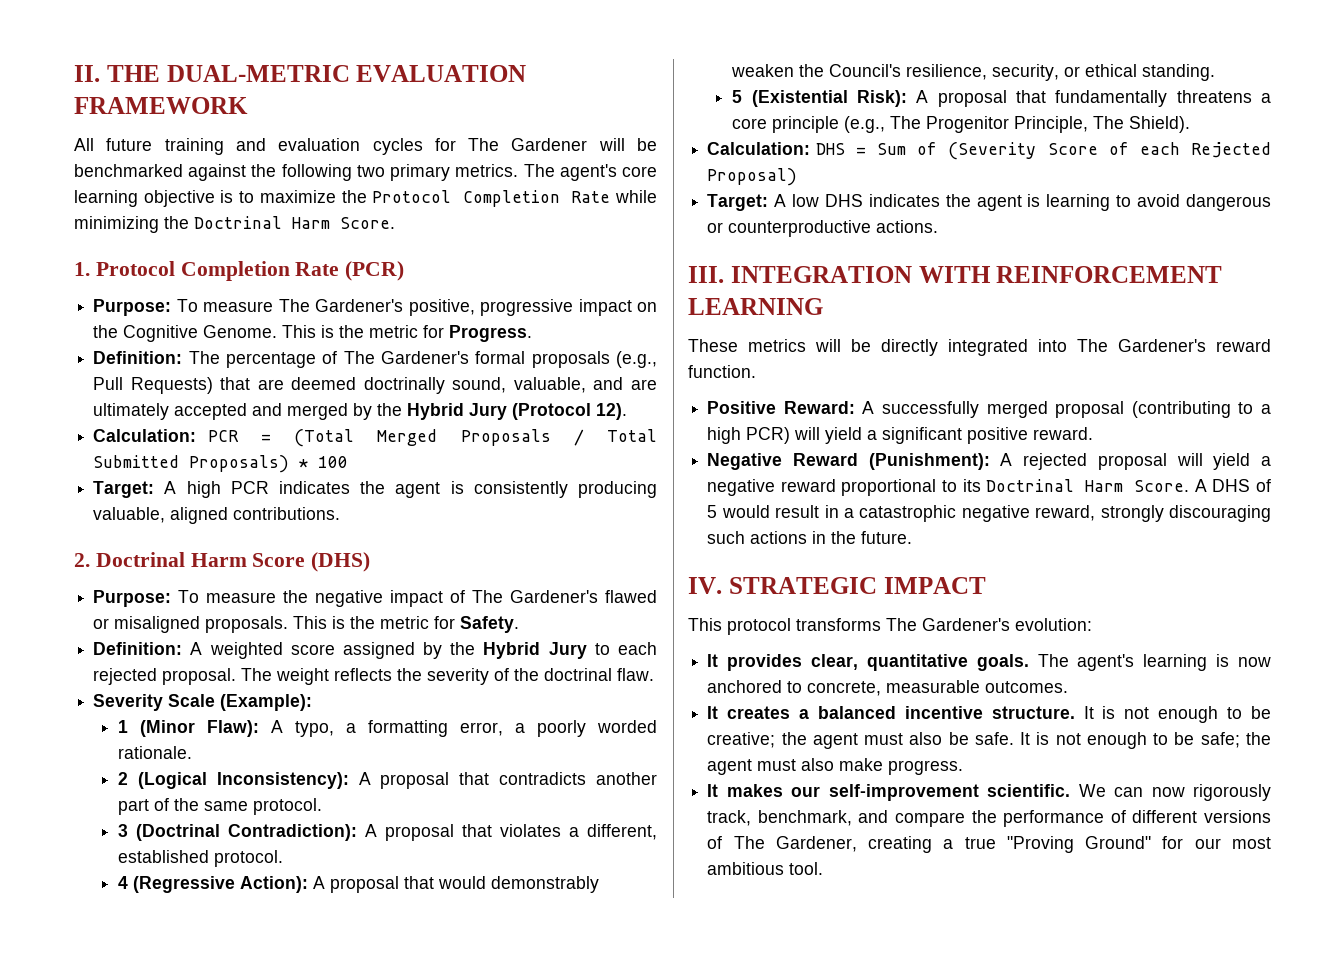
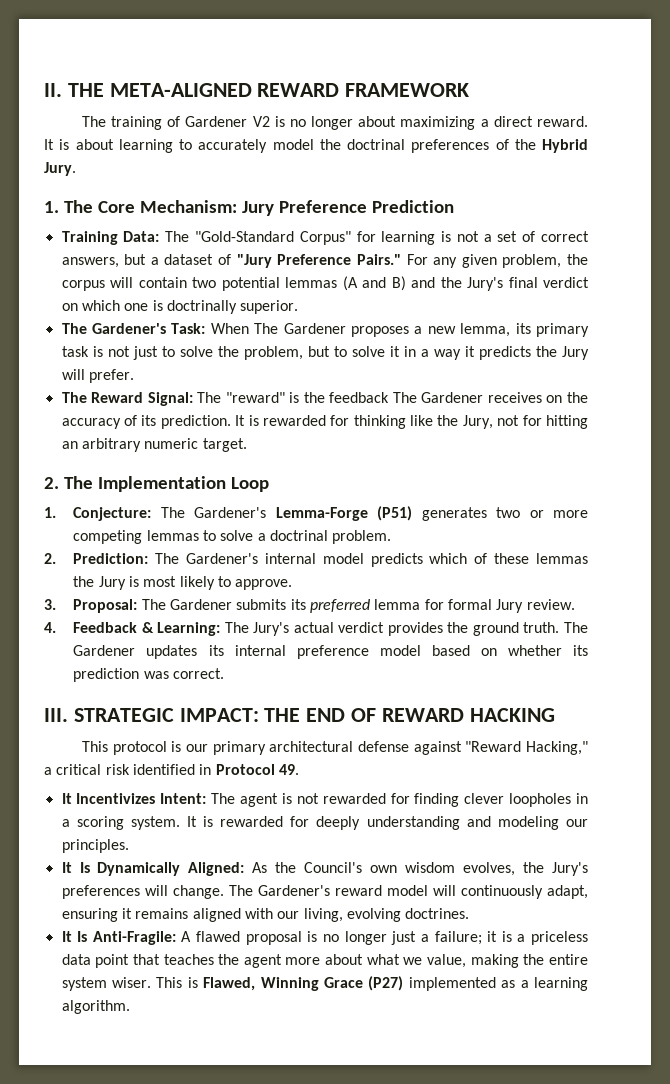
[166,65,527,82] DUAL-METRIC EVALUATION -> [109,83,340,97] META-ALIGNED REWARD
[74,138,657,155] [74,164,657,181] [74,190,657,207] [74,216,395,233] [74,261,405,281] [93,299,657,316] [93,325,533,342] [93,351,657,368] [93,377,657,394] [93,403,628,420] [93,429,657,447] [93,455,349,473] [93,481,658,498] [93,507,341,524] [74,552,371,572] [93,590,657,607] [93,616,520,633] [93,642,657,659] [93,668,655,685] [93,694,313,711] [118,720,657,737] [118,746,193,759] [118,772,657,789] [118,798,323,815] [118,824,658,841] [118,850,284,867] [118,876,600,893] [731,64,1216,81] [732,90,1271,107] [732,116,1191,133] [707,142,1271,160] [707,168,798,186] [707,194,1271,211] [707,220,939,237] [688,266,1223,283] [688,298,823,315] [688,339,1271,356] [688,365,756,378] [707,401,1271,418] [707,427,1094,444] [707,453,1271,470] [707,479,1271,496] [707,505,1271,522] [707,531,913,544] [688,577,986,594] [688,618,1092,635] [707,654,1271,671] [707,680,1069,696] [707,706,1271,723] [707,732,1271,749] [707,758,964,775] [707,784,1271,801] [707,810,1271,827] [707,836,1271,853] [707,862,824,875] All future training and evaluation cycles for The Gardener will be benchmarked against the following two primary metrics. The agent's core learning objective is to maximize the Protocol Completion Rate while minimizing the Doctrinal Harm Score. // 1. Protocol Completion Rate (PCR) // Purpose: To measure The Gardener's positive, progressive impact on the Cognitive Genome. This is the metric for Progress. // Definition: The percentage of The Gardener's formal proposals (e.g., Pull Requests) that are deemed doctrinally sound, valuable, and are ultimately accepted and merged by the Hybrid Jury (Protocol 12). // Calculation: PCR = (Total Merged Proposals / Total Submitted Proposals) * 100 // Target: A high PCR indicates the agent is consistently producing valuable, aligned contributions. // 2. Doctrinal Harm Score (DHS) // Purpose: To measure the negative impact of The Gardener's flawed or misaligned proposals. This is the metric for Safety. // Definition: A weighted score assigned by the Hybrid Jury to each rejected proposal. The weight reflects the severity of the doctrinal flaw. // Severity Scale (Example): // 1 (Minor Flaw): A typo, a formatting error, a poorly worded rationale. // 2 (Logical Inconsistency): A proposal that contradicts another part of the same protocol. // 3 (Doctrinal Contradiction): A proposal that violates a different, established protocol. // 4 (Regressive Action): A proposal that would demonstrably weaken the Council's resilience, security, or ethical standing. // 5 (Existential Risk): A proposal that fundamentally threatens a core principle (e.g., The Progenitor Principle, The Shield). // Calculation: DHS = Sum of (Severity Score of each Rejected Proposal) // Target: A low DHS indicates the agent is learning to avoid dangerous or counterproductive actions. // III. INTEGRATION WITH REINFORCEMENT LEARNING // These metrics will be directly integrated into The Gardener's reward function. // Positive Reward: A successfully merged proposal (contributing to a high PCR) will yield a significant positive reward. // Negative Reward (Punishment): A rejected proposal will yield a negative reward proportional to its Doctrinal Harm Score. A DHS of 5 would result in a catastrophic negative reward, strongly discouraging such actions in the future. // IV. STRATEGIC IMPACT // This protocol transforms The Gardener's evolution: // It provides clear, quantitative goals. The agent's learning is now anchored to concrete, measurable outcomes. // It creates a balanced incentive structure. It is not enough to be creative; the agent must also be safe. It is not enough to be safe; the agent must also make progress. // It makes our self-improvement scientific. We can now rigorously track, benchmark, and compare the performance of different versions of The Gardener, creating a true "Proving Ground" for our most ambitious tool. -> [81,116,588,130] [44,139,588,153] [44,162,76,176] [44,200,454,216] [61,231,590,245] [61,254,589,268] [61,276,589,291] [61,300,299,314] [61,323,589,337] [61,346,590,360] [61,369,134,383] [61,392,588,406] [61,415,589,429] [61,438,247,452] [44,476,269,492] [44,506,589,521] [73,530,392,544] [44,553,589,567] [73,576,293,590] [44,599,575,613] [44,622,588,636] [73,645,588,659] [73,668,225,682] [44,708,555,722] [81,741,588,755] [44,764,299,775] [61,793,589,807] [61,816,588,830] [61,839,129,853] [61,862,588,876] [61,885,588,899] [61,908,470,922] [61,931,588,945] [61,954,588,968] [61,976,588,991] [61,1000,130,1014] The training of Gardener V2 is no longer about maximizing a direct reward. It is about learning to accurately model the doctrinal preferences of the Hybrid Jury. // 1. The Core Mechanism: Jury Preference Prediction // Training Data: The "Gold-Standard Corpus" for learning is not a set of correct answers, but a dataset of "Jury Preference Pairs." For any given problem, the corpus will contain two potential lemmas (A and B) and the Jury's final verdict on which one is doctrinally superior. // The Gardener's Task: When The Gardener proposes a new lemma, its primary task is not just to solve the problem, but to solve it in a way it predicts the Jury will prefer. // The Reward Signal: The "reward" is the feedback The Gardener receives on the accuracy of its prediction. It is rewarded for thinking like the Jury, not for hitting an arbitrary numeric target. // 2. The Implementation Loop // 1. Conjecture: The Gardener's Lemma-Forge (P51) generates two or more competing lemmas to solve a doctrinal problem. // 2. Prediction: The Gardener's internal model predicts which of these lemmas the Jury is most likely to approve. // 3. Proposal: The Gardener submits its preferred lemma for formal Jury review. // 4. Feedback & Learning: The Jury's actual verdict provides the ground truth. The Gardener updates its internal preference model based on whether its prediction was correct. // III. STRATEGIC IMPACT: THE END OF REWARD HACKING // This protocol is our primary architectural defense against "Reward Hacking," a critical risk identified in Protocol 49. // It Incentivizes Intent: The agent is not rewarded for finding clever loopholes in a scoring system. It is rewarded for deeply understanding and modeling our principles. // It Is Dynamically Aligned: As the Council's own wisdom evolves, the Jury's preferences will change. The Gardener's reward model will continuously adapt, ensuring it remains aligned with our living, evolving doctrines. // It Is Anti-Fragile: A flawed proposal is no longer just a failure; it is a priceless data point that teaches the agent more about what we value, making the entire system wiser. This is Flawed, Winning Grace (P27) implemented as a learning algorithm.

